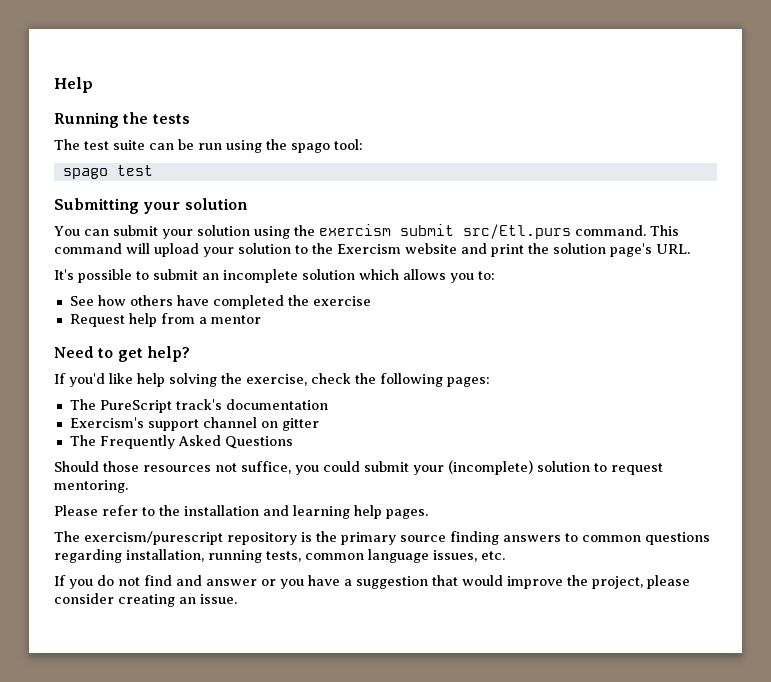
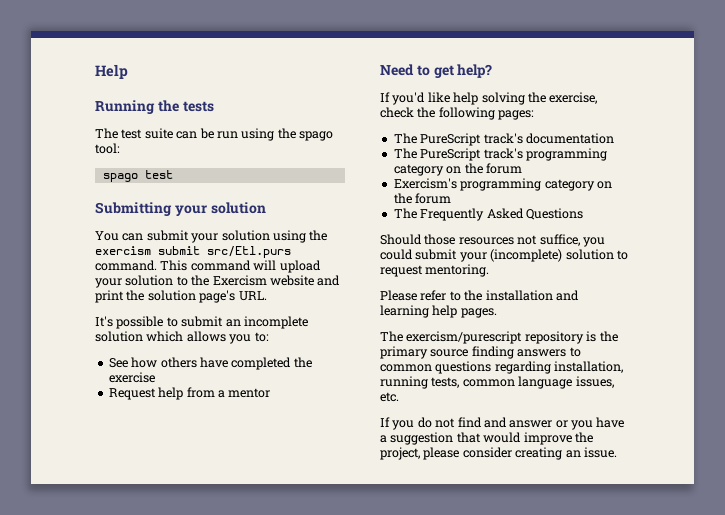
[69,417,319,431] Exercism's support channel on gitter -> [393,148,607,161] [393,163,522,176] [393,178,612,191] [393,193,452,204] The PureScript track's programming category on the forum // Exercism's programming category on the forum

